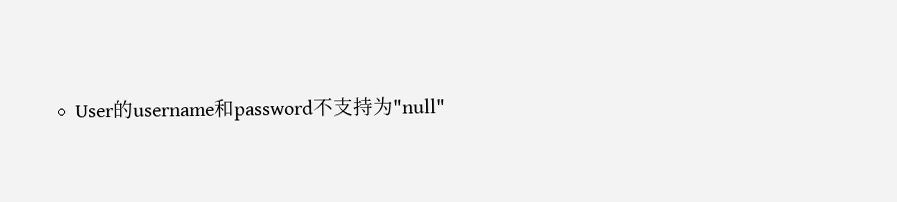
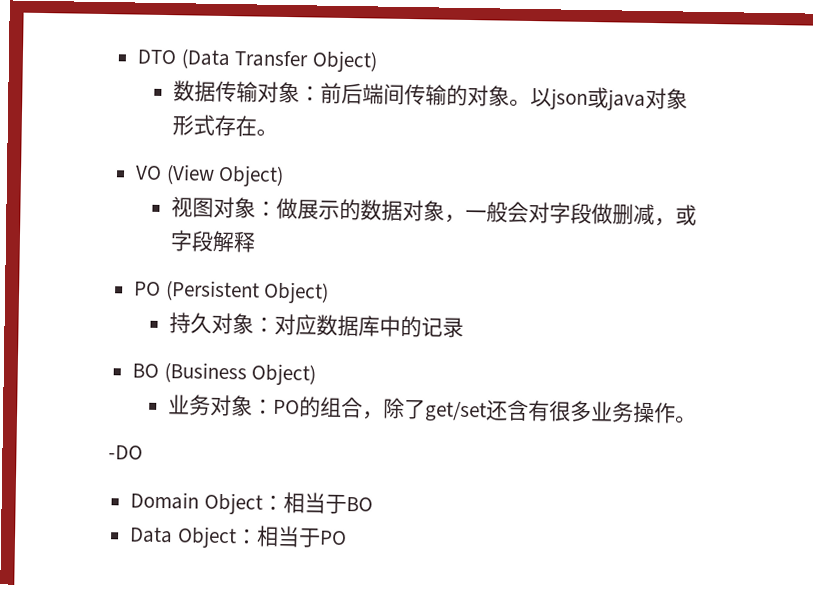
[75,96,447,121] User的username和password不支持为"null" -> [137,48,379,73] [173,80,689,111] [172,114,279,137] [135,164,285,187] [171,196,698,227] [170,230,257,253] [134,280,330,304] [169,312,465,338] [132,362,317,386] [168,394,698,424] [108,445,143,460] [130,491,373,515] [129,525,347,549] DTO (Data Transfer Object) // 数据传输对象：前后端间传输的对象。以json或java对象形式存在。 // VO (View Object) // 视图对象：做展示的数据对象，一般会对字段做删减，或字段解释 // PO (Persistent Object) // 持久对象：对应数据库中的记录 // BO (Business Object) // 业务对象：PO的组合，除了get/set还含有很多业务操作。 // -DO // Domain Object：相当于BO // Data Object：相当于PO

